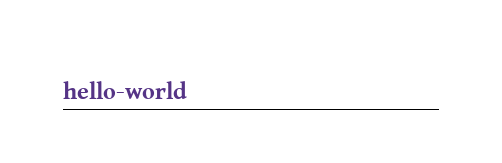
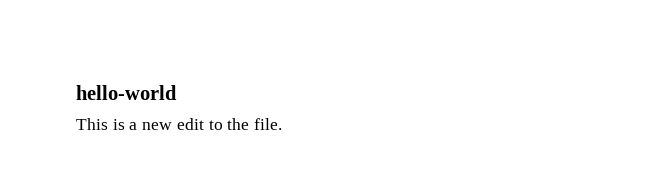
(187, 90) none -> [76,118,283,130] // This is a new edit to the file.

